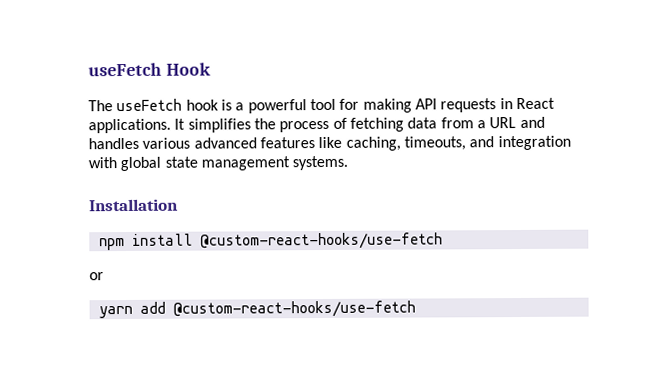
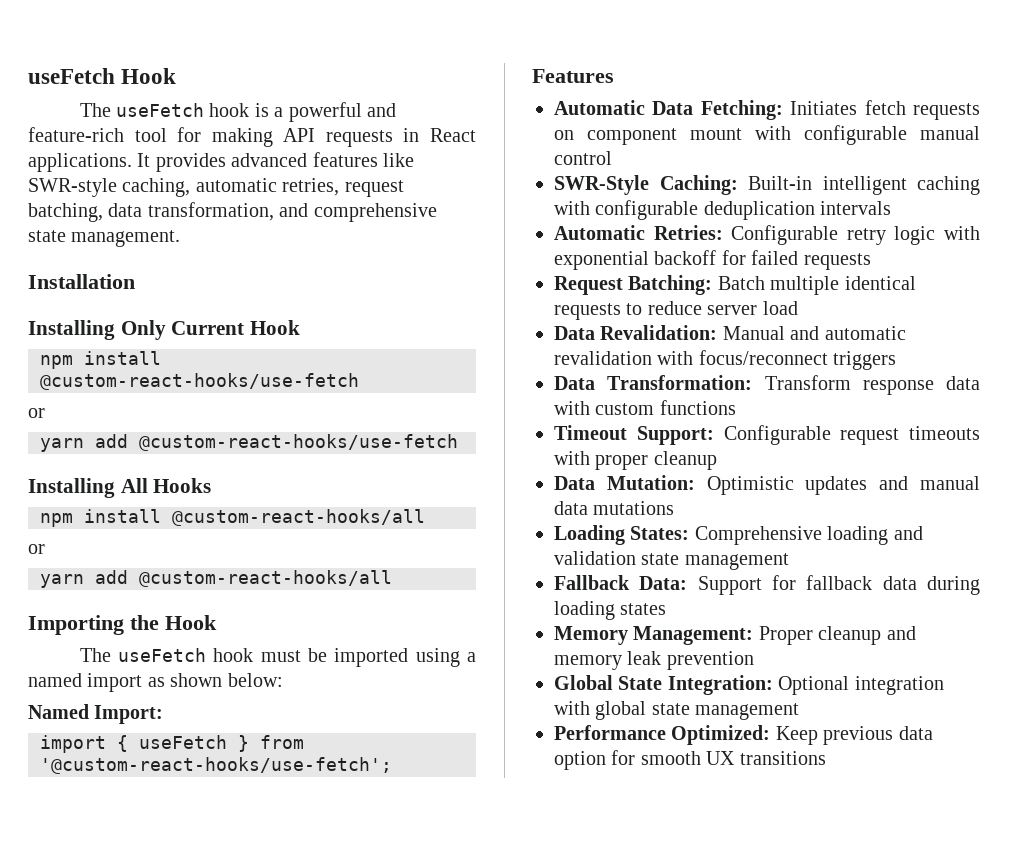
(307, 106) none -> [367,103,397,117] [28,127,124,142] and feature-rich
[187,116,545,133] [88,135,571,151] [88,155,349,172] [89,198,178,212] simplifies the process of fetching data from a URL and handles various advanced features like caching, timeouts, and integration with global state management systems. // Installation -> [155,152,414,172] [28,178,404,197] [28,202,437,222] [28,230,181,247] [28,274,135,289] [28,320,301,340] provides advanced features like SWR-style caching, automatic retries, request batching, data transformation, and comprehensive state management. // Installation // Installing Only Current Hook
(416, 309) none -> [28,478,212,498] [40,509,425,527] [28,544,45,554] [40,570,392,588] [28,615,217,635] [79,648,476,667] [28,673,283,692] [28,704,164,724] [40,735,304,753] [40,757,392,774] [532,69,614,83] [554,100,980,120] [554,125,980,145] [554,151,612,165] [554,175,980,195] [554,200,892,220] [554,225,980,245] [554,250,871,270] [554,275,916,295] [554,301,798,320] [554,325,906,340] [554,350,897,370] [554,375,980,395] [554,400,736,415] [554,425,980,445] [554,451,717,470] [554,475,980,495] [554,501,675,515] [554,525,923,545] [554,551,789,570] [554,575,980,595] [554,601,667,620] [554,626,916,645] [554,651,754,670] [554,675,944,695] [554,701,800,720] [554,725,933,745] [554,750,826,770] // Installing All Hooks // npm install @custom-react-hooks/all // or // yarn add @custom-react-hooks/all // Importing the Hook // The useFetch hook must be imported using a named import as shown below: // Named Import: // import { useFetch } from '@custom-react-hooks/use-fetch'; // Features // Automatic Data Fetching: Initiates fetch requests on component mount with configurable manual control // SWR-Style Caching: Built-in intelligent caching with configurable deduplication intervals // Automatic Retries: Configurable retry logic with exponential backoff for failed requests // Request Batching: Batch multiple identical requests to reduce server load // Data Revalidation: Manual and automatic revalidation with focus/reconnect triggers // Data Transformation: Transform response data with custom functions // Timeout Support: Configurable request timeouts with proper cleanup // Data Mutation: Optimistic updates and manual data mutations // Loading States: Comprehensive loading and validation state management // Fallback Data: Support for fallback data during loading states // Memory Management: Proper cleanup and memory leak prevention // Global State Integration: Optional integration with global state management // Performance Optimized: Keep previous data option for smooth UX transitions

